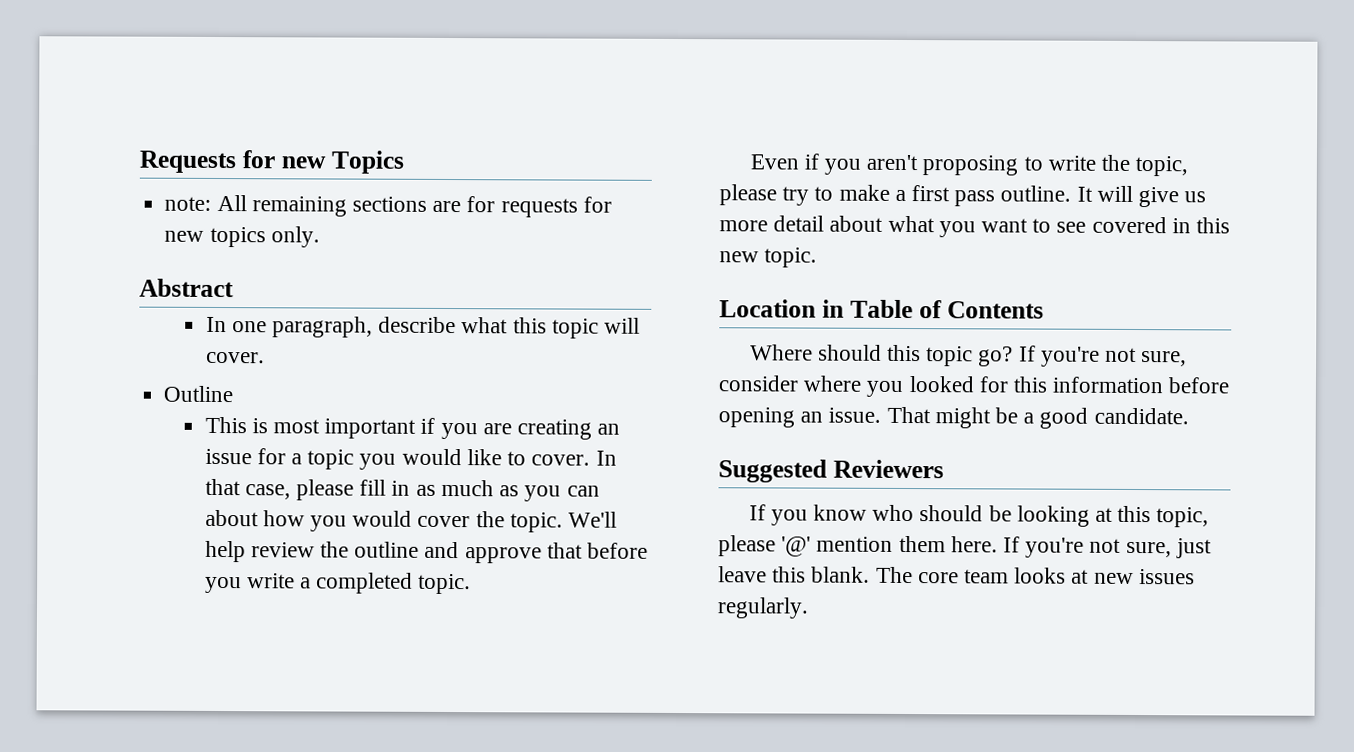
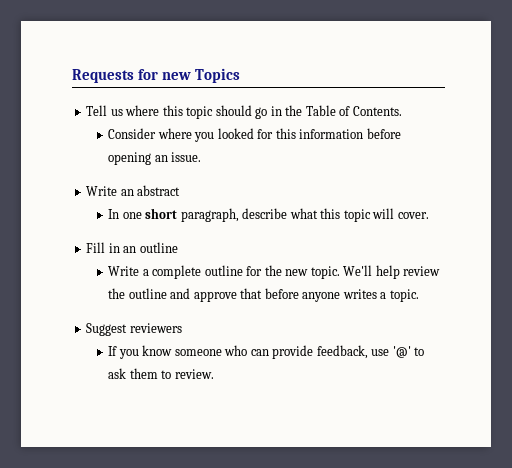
[164,194,612,218] [164,226,320,248] [139,278,234,298] note: All remaining sections are for requests for new topics only. // Abstract -> [86,105,402,119] [108,128,401,142] [108,152,202,165] [86,185,181,196] Tell us where this topic should go in the Table of Contents. // Consider where you looked for this information before opening an issue. // Write an abstract
(267, 327) none -> [145,208,178,219] short
[163,385,234,403] [204,416,621,440] [204,448,617,470] [204,478,600,502] [204,509,505,532] Outline // This is most important if you are creating an issue for a topic you would like to cover. In that case, please fill in as much as you can about how you would cover the -> [86,242,178,253] [108,265,309,279] Fill in an outline // Write a complete outline for the new
[204,572,472,595] [749,153,1189,177] [719,184,1207,208] [719,215,1231,238] [719,247,818,268] [719,299,1044,319] [749,344,1188,367] [718,375,1230,397] [718,406,1189,429] [718,459,944,483] [748,504,1210,528] [718,535,1212,559] [718,566,1195,585] [717,597,809,619] you write a completed topic. // Even if you aren't proposing to write the topic, please try to make a first pass outline. It will give us more detail about what you want to see covered in this new topic. // Location in Table of Contents // Where should this topic go? If you're not sure, consider where you looked for this information before opening an issue. That might be a good candidate. // Suggested Reviewers // If you know who should be looking at this topic, please '@' mention them here. If you're not sure, just leave this blank. The core team looks at new issues regularly. -> [302,289,419,302] [86,323,182,336] [108,345,425,359] [108,368,214,379] anyone writes a topic. // Suggest reviewers // If you know someone who can provide feedback, use '@' to ask them to review.

